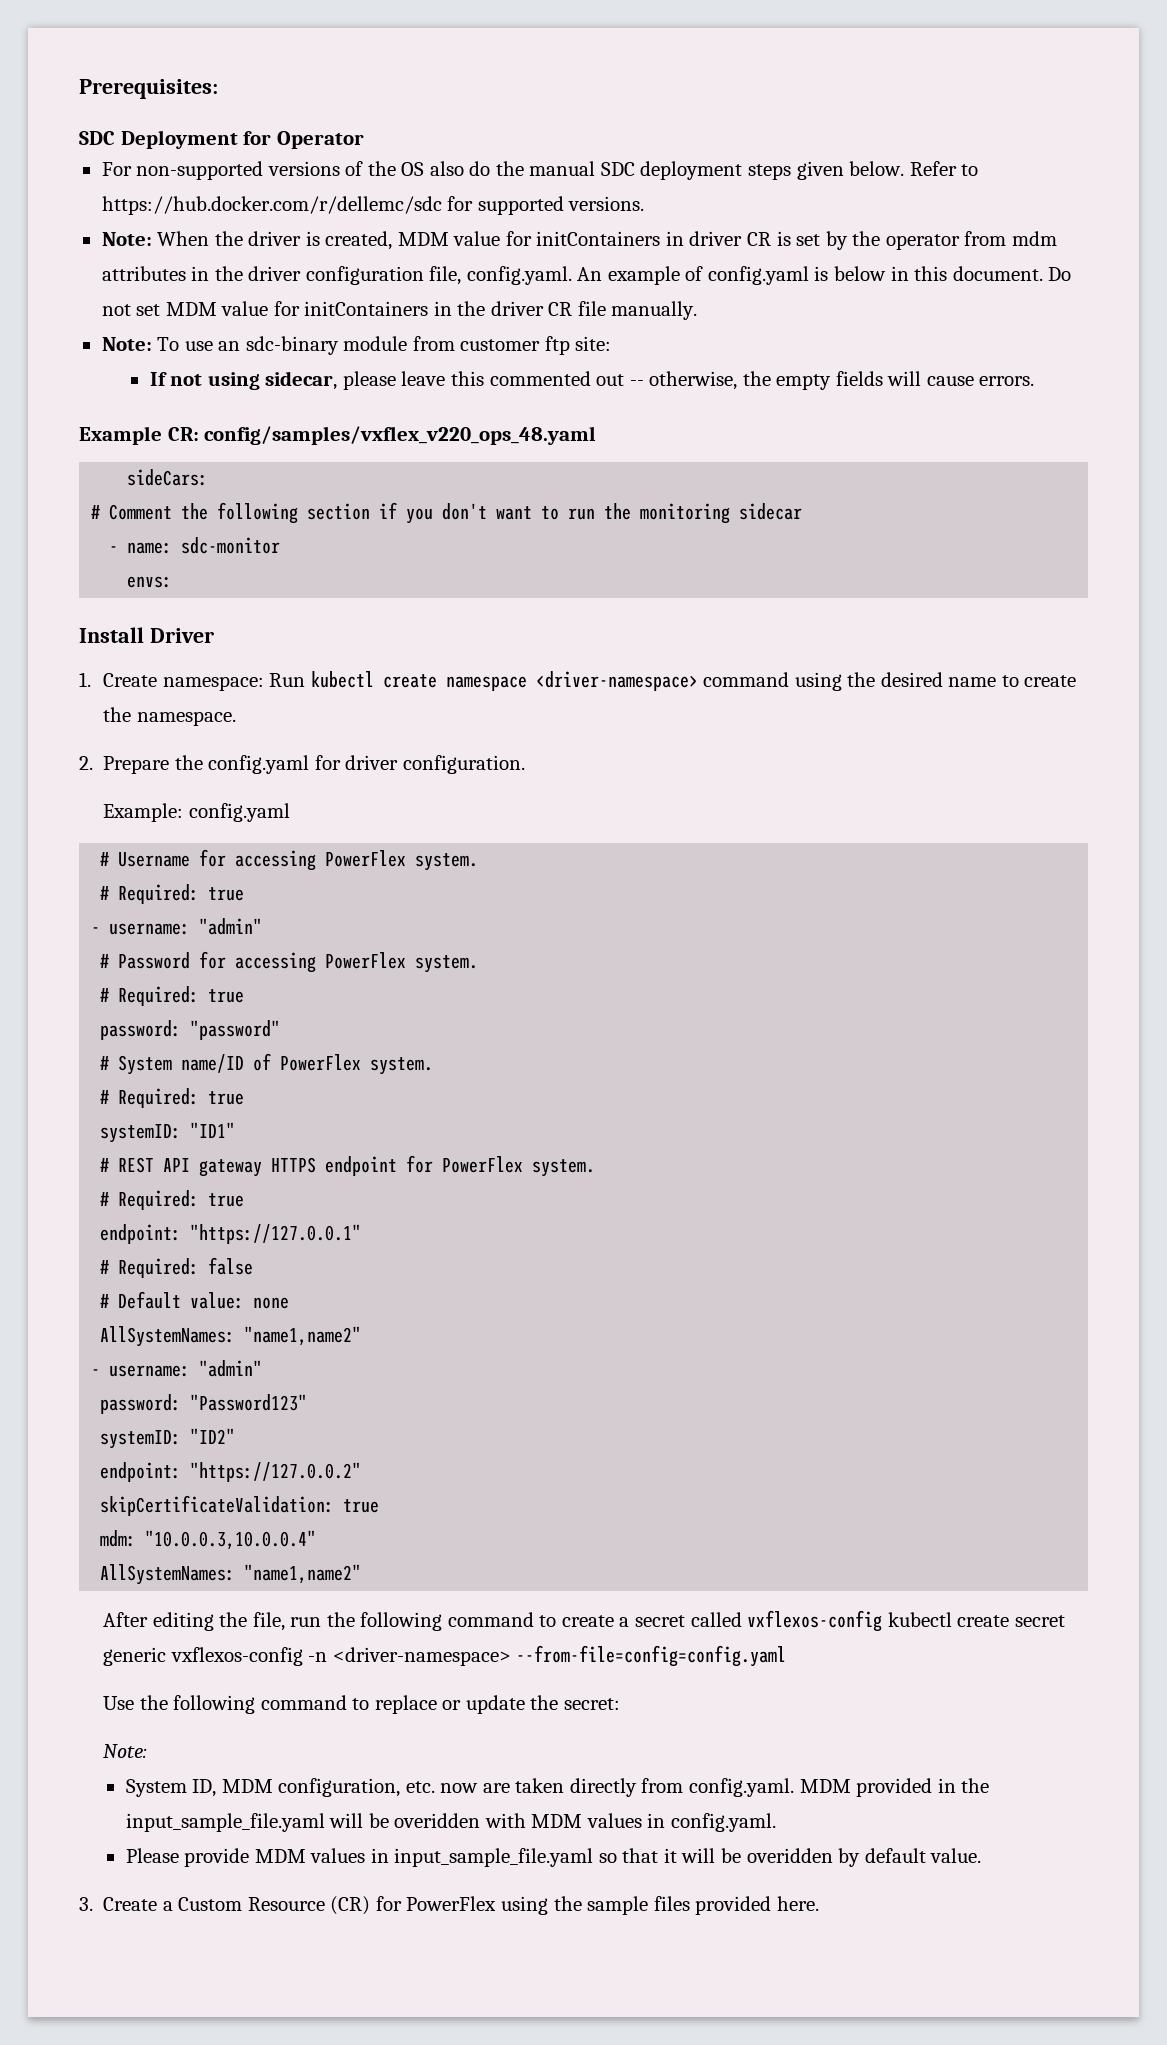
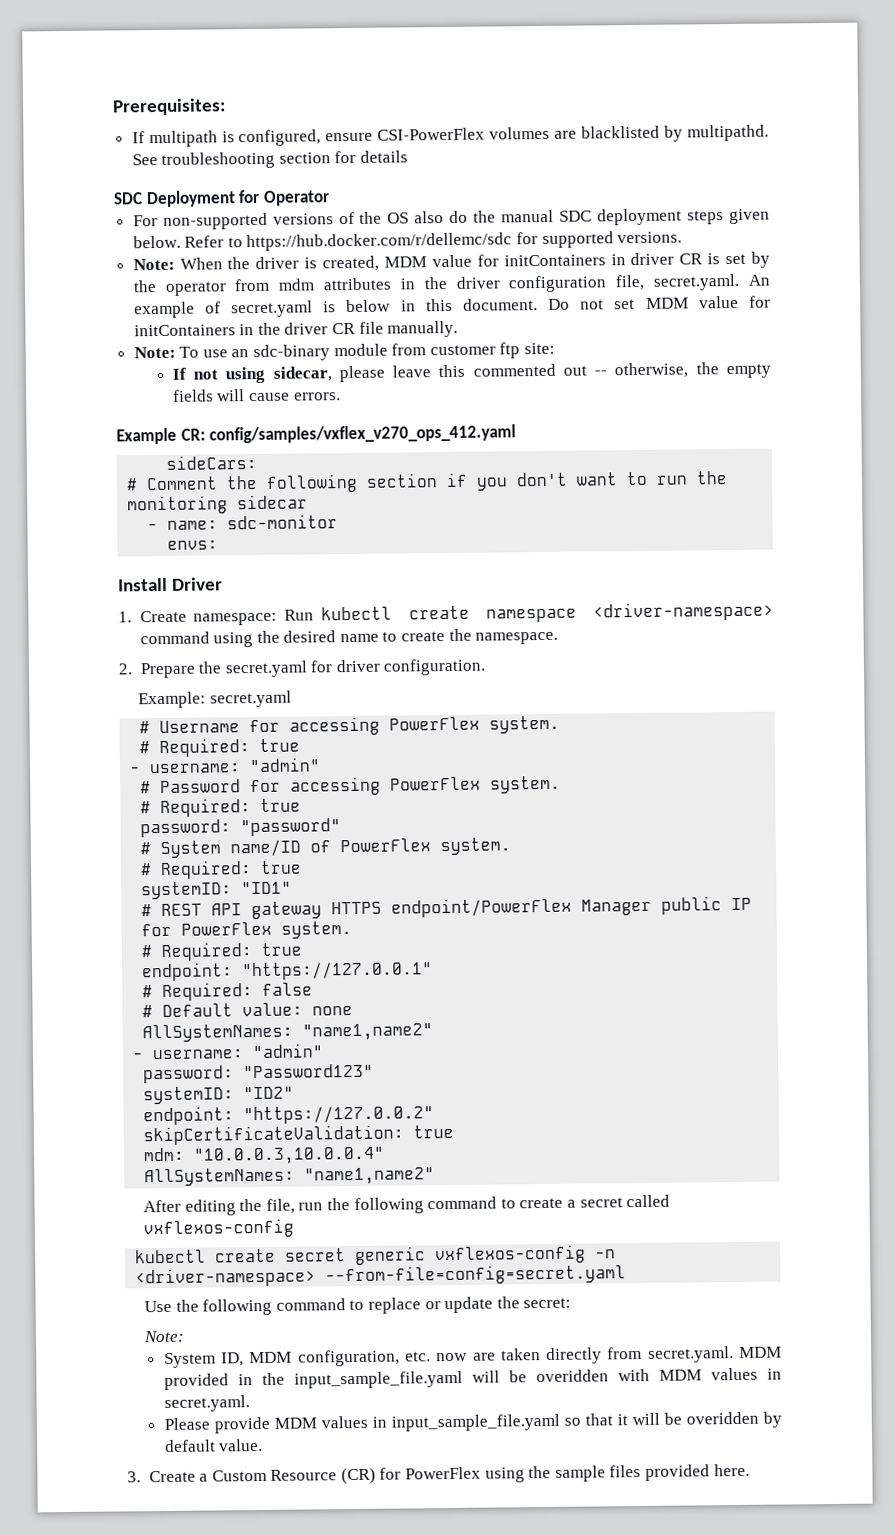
(218, 89) none -> [131,124,769,148] [131,150,409,169] // If multipath is configured, ensure CSI-PowerFlex volumes are blacklisted by multipathd. See troubleshooting section for details
[466,266,572,285] config.yaml. -> [653,273,741,291] secret.yaml.
[707,266,809,285] config.yaml -> [231,300,314,318] secret.yaml
[204,426,597,445] config/samples/vxflex_v220_ops_48.yaml -> [209,424,517,444] config/samples/vxflex_v270_ops_412.yaml
[208,755,310,774] config.yaml -> [224,660,308,678] secret.yaml
[188,803,290,822] config.yaml -> [209,690,292,708] secret.yaml
[325,1156,398,1176] endpoint -> [391,896,753,918] endpoint/PowerFlex Manager public IP
(883, 1621) none -> (295, 1228) //
[516,1645,787,1667] --from-file=config=config.yaml -> [325,1264,627,1286] --from-file=config=secret.yaml
[689,1778,795,1797] config.yaml. -> [647,1346,734,1363] secret.yaml.
[670,1813,776,1832] config.yaml. -> [163,1395,250,1413] secret.yaml.

